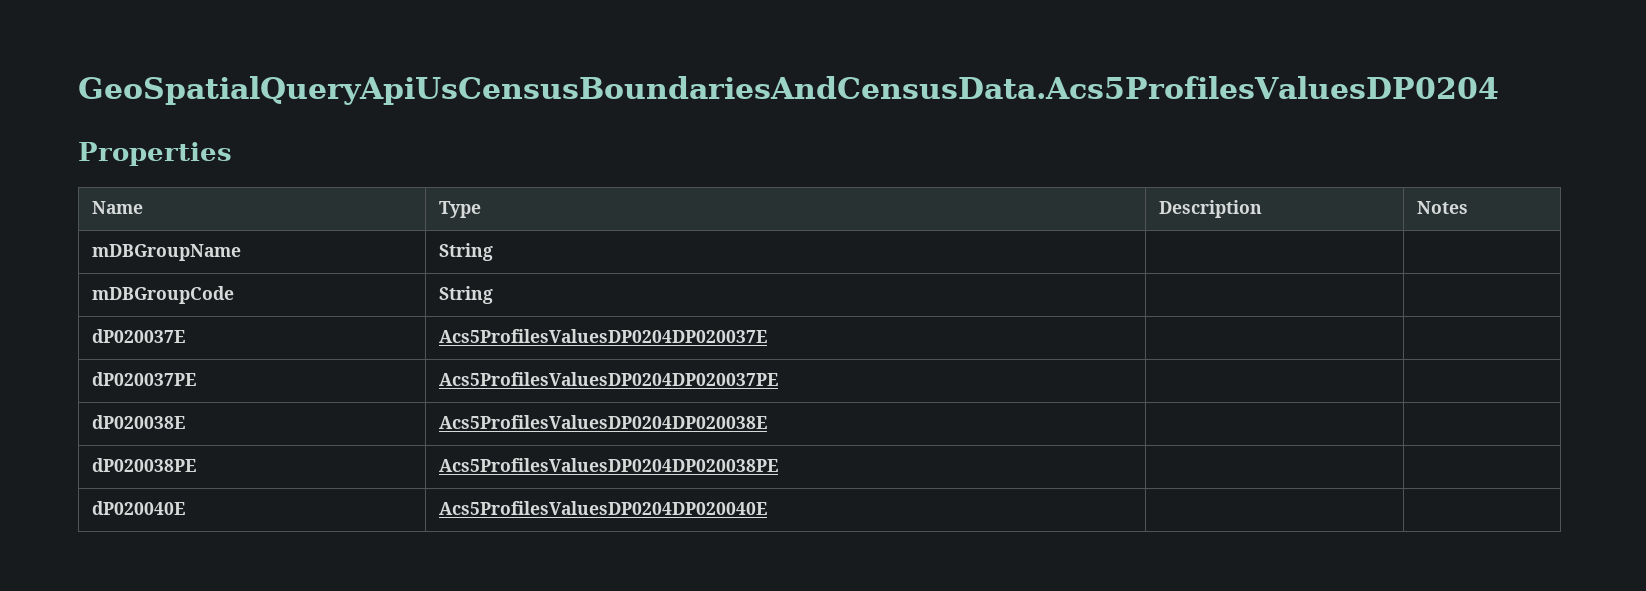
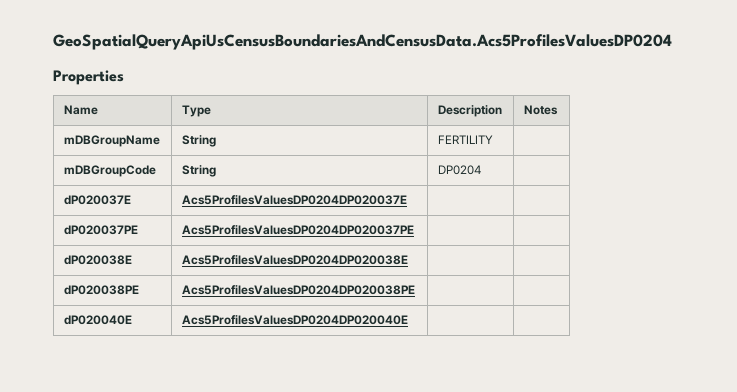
(493, 252) none -> [437,135,493,144] FERTILITY
(493, 295) none -> [437,165,481,175] DP0204

